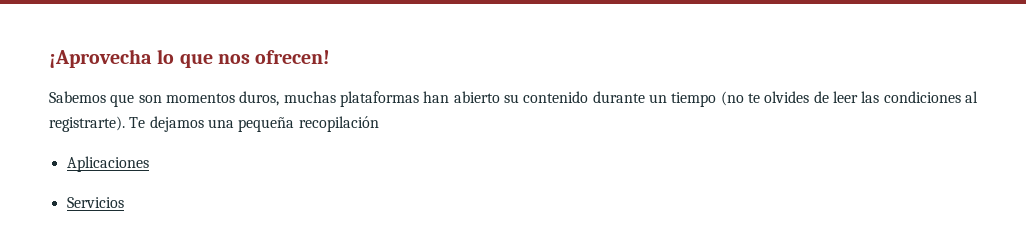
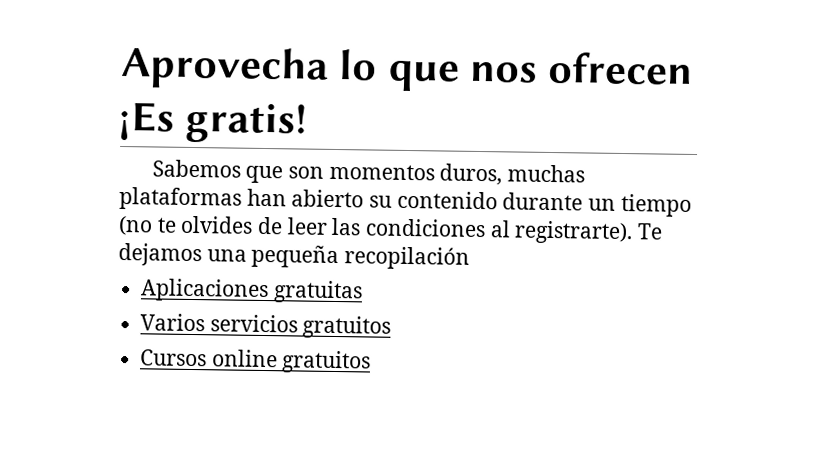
[49,49,152,68] ¡Aprovecha -> [120,45,329,90] Aprovecha
[255,50,331,64] ofrecen! -> [548,51,694,85] [120,101,308,144] ofrecen ¡Es gratis!
[66,197,124,208] // Servicios -> [272,280,363,304] [140,313,392,339] [140,349,372,374] gratuitas // Varios servicios gratuitos // Cursos online gratuitos

